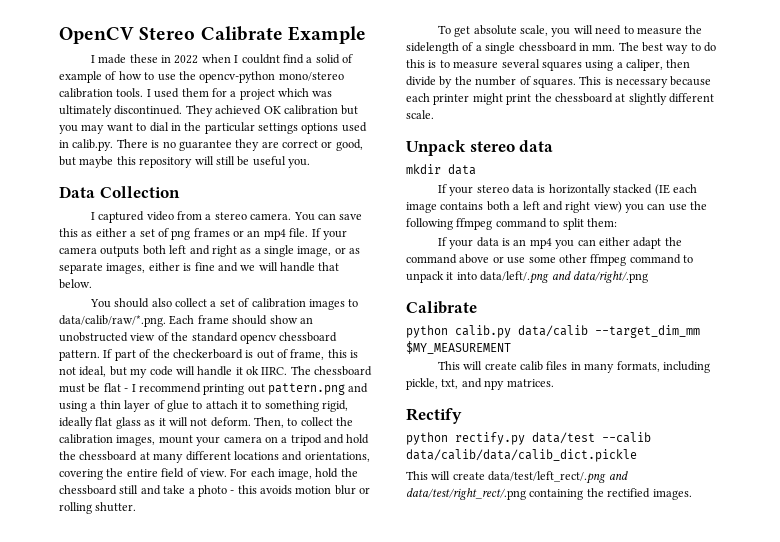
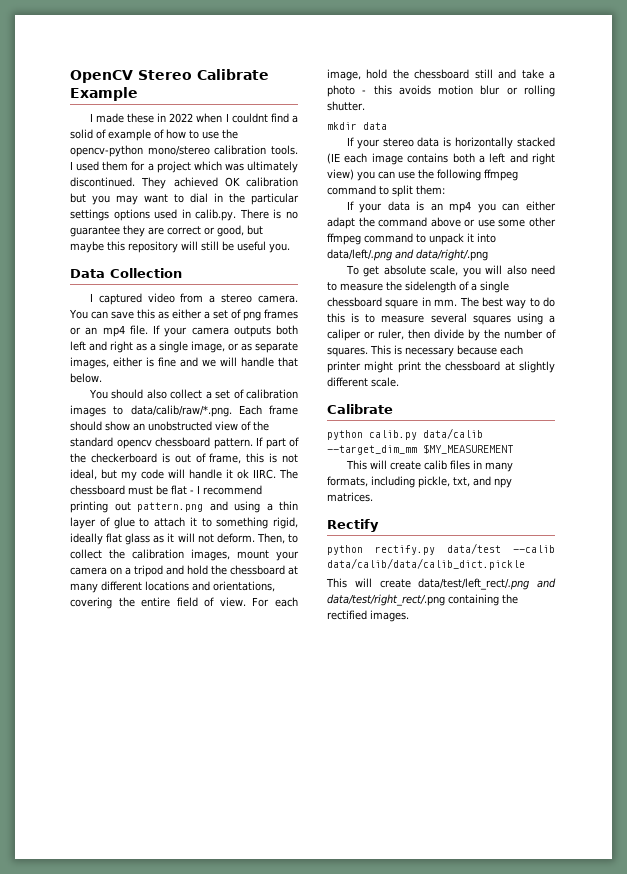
[437,25,703,37] [406,42,717,54] [406,59,691,71] [406,76,712,88] [406,93,714,105] [406,110,434,119] [406,140,554,156] // To get absolute scale, you will need to measure the sidelength of a single chessboard in mm. The best way to do this is to measure several squares using a caliper, then divide by the number of squares. This is necessary because each printer might print the chessboard at slightly different scale. // Unpack stereo data -> (365, 106) none
(648, 277) none -> [345,265,555,277] [327,281,509,293] [327,297,555,309] [327,313,555,325] [327,329,556,341] [327,345,523,357] [327,361,555,373] [327,377,399,387] // To get absolute scale, you will also need to measure the sidelength of a single chessboard square in mm. The best way to do this is to measure several squares using a caliper or ruler, then divide by the number of squares. This is necessary because each printer might print the chessboard at slightly different scale.

